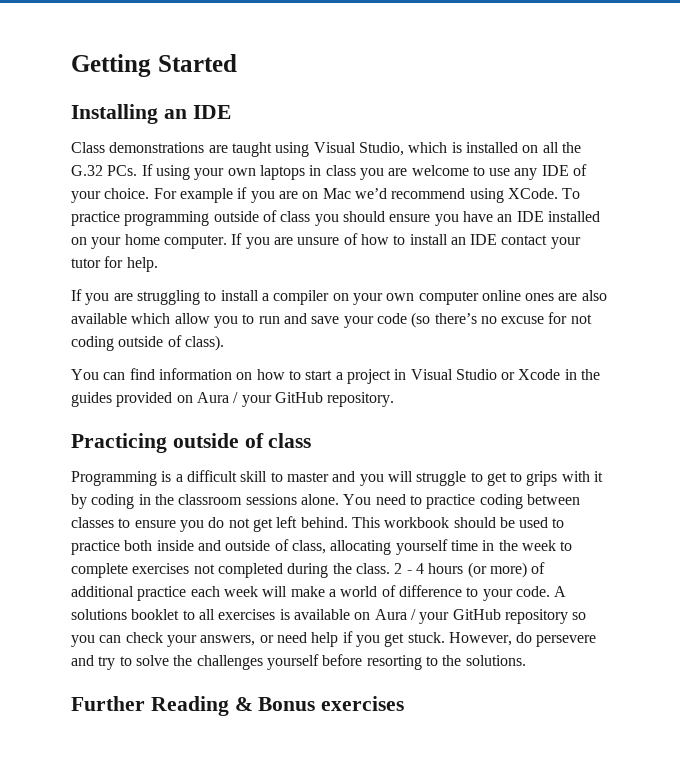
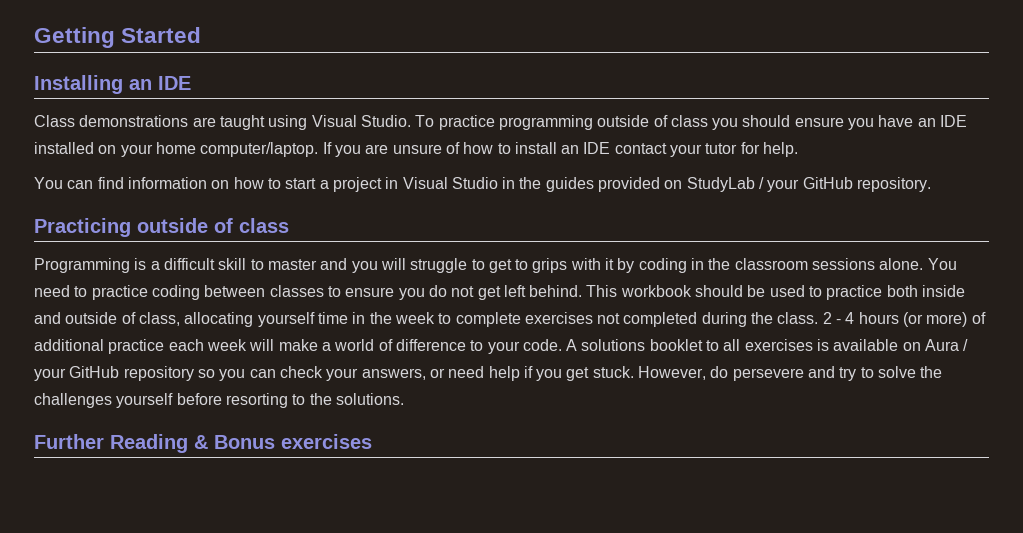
[358,142,581,156] [71,164,588,180] [71,187,558,203] Studio, which is installed on all the G.32 PCs. If using your own laptops in class you are welcome to use any IDE of your choice. For example if you are on Mac we’d recommend using XCode. -> [360,115,411,127] Studio.
[163,235,227,249] computer. -> [200,142,319,157] computer/laptop.
[71,289,607,305] [71,312,592,328] [71,335,224,351] // If you are struggling to install a compiler on your own computer online ones are also available which allow you to run and save your code (so there’s no excuse for not coding outside of class). -> (799, 149) none
[501,369,561,380] or Xcode -> (498, 183) none
[196,392,229,403] Aura -> [686,177,755,192] StudyLab

